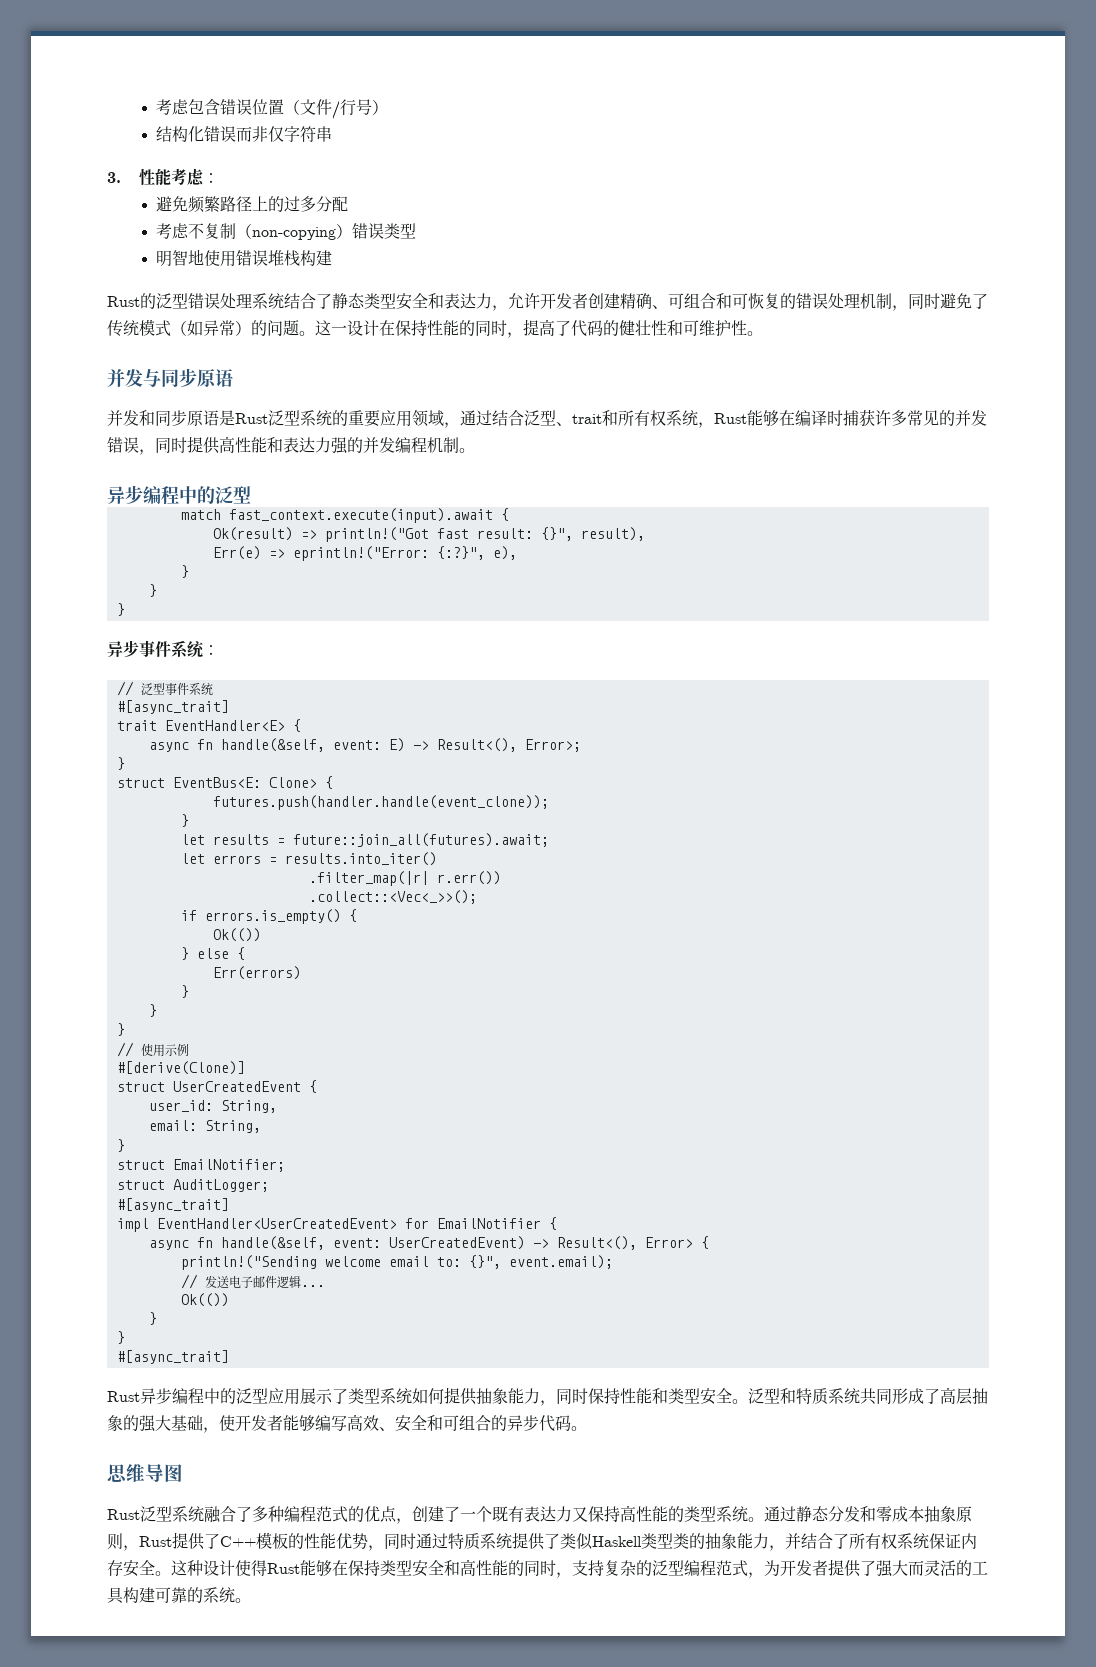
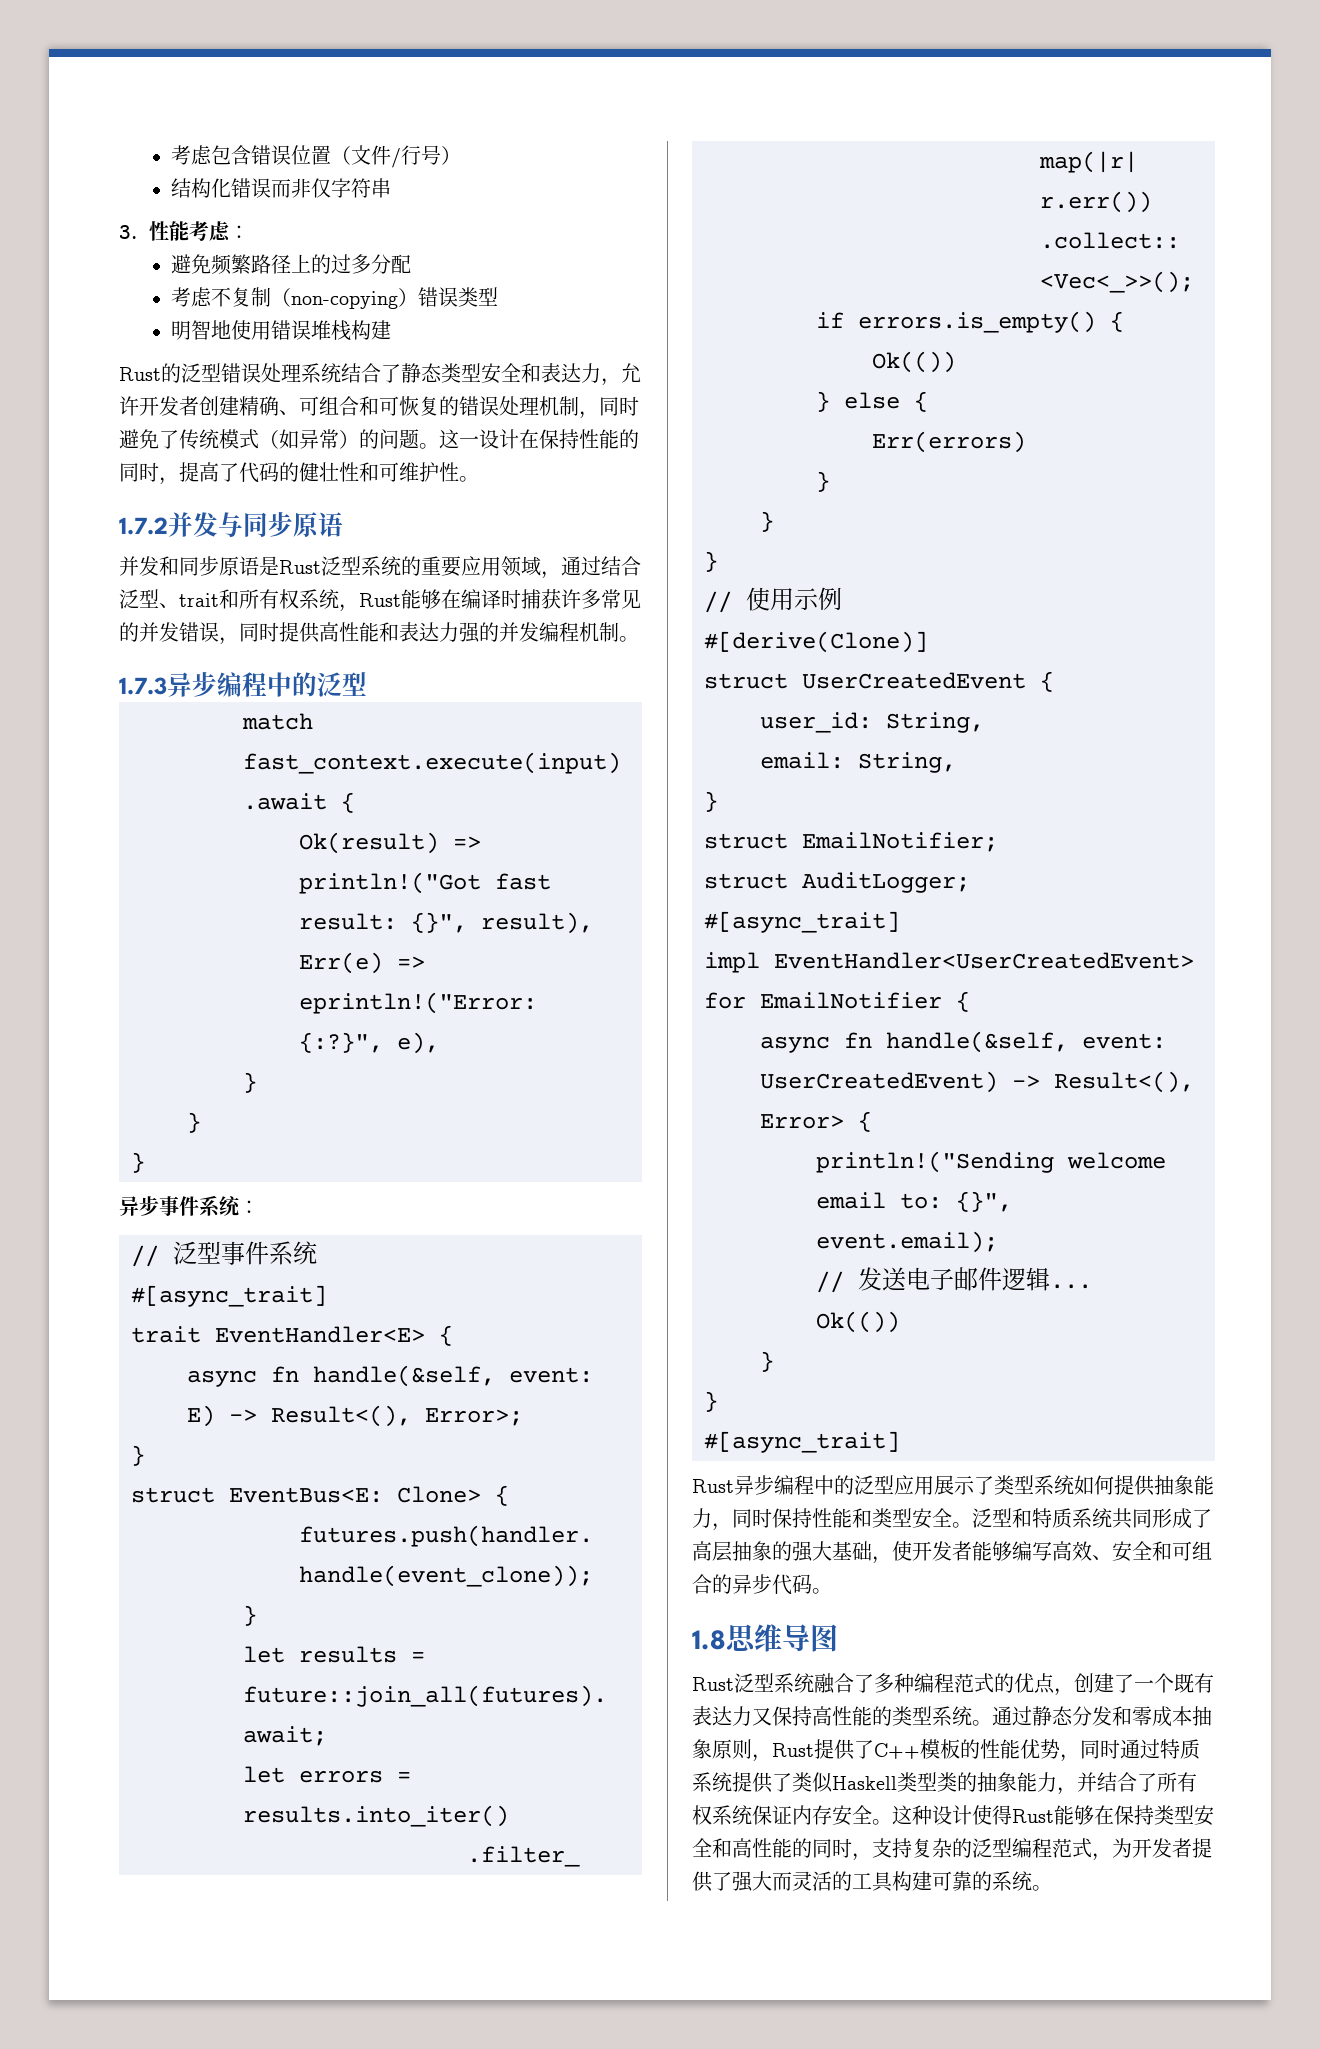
(763, 333) none -> [119,517,168,535] 1.7.2
(475, 450) none -> [119,677,167,695] 1.7.3
(587, 1428) none -> [692,1630,726,1650] 1.8

